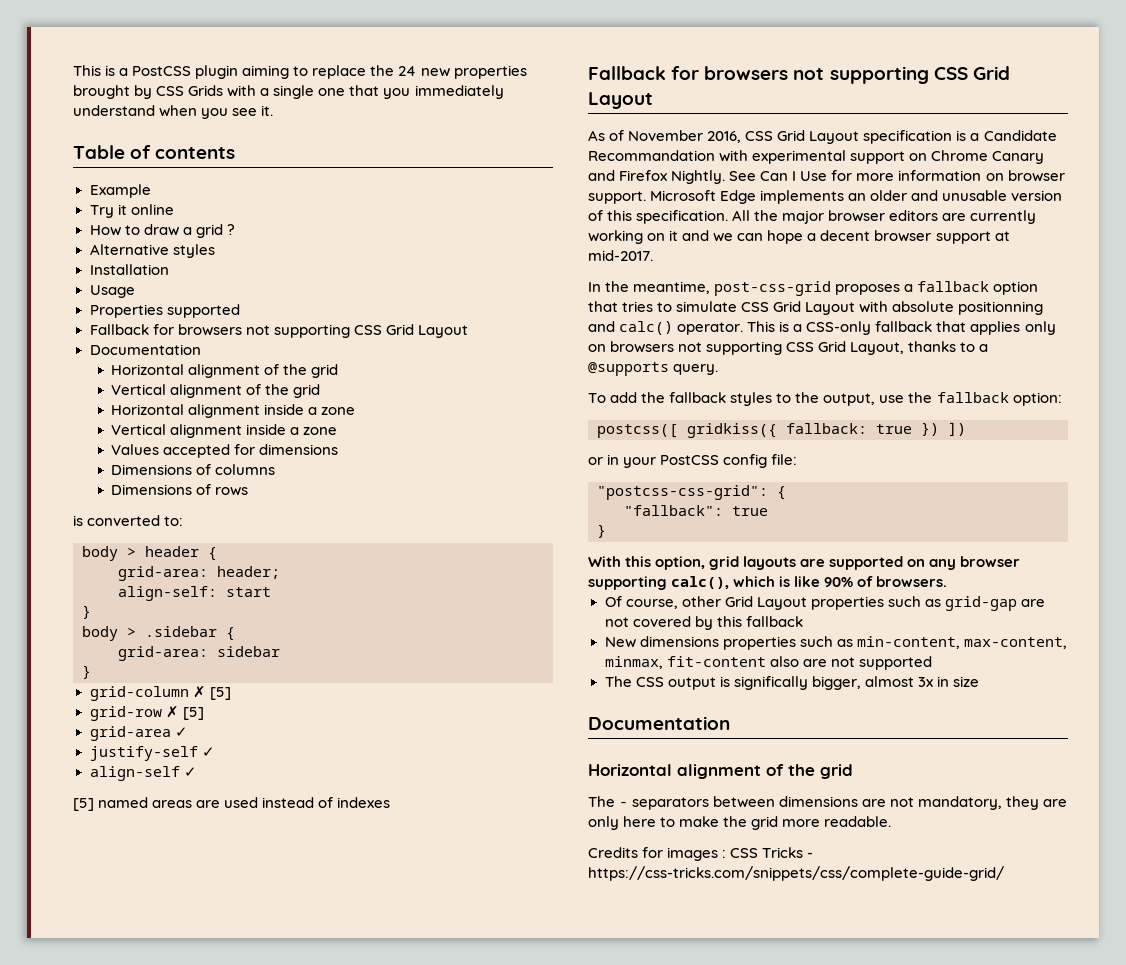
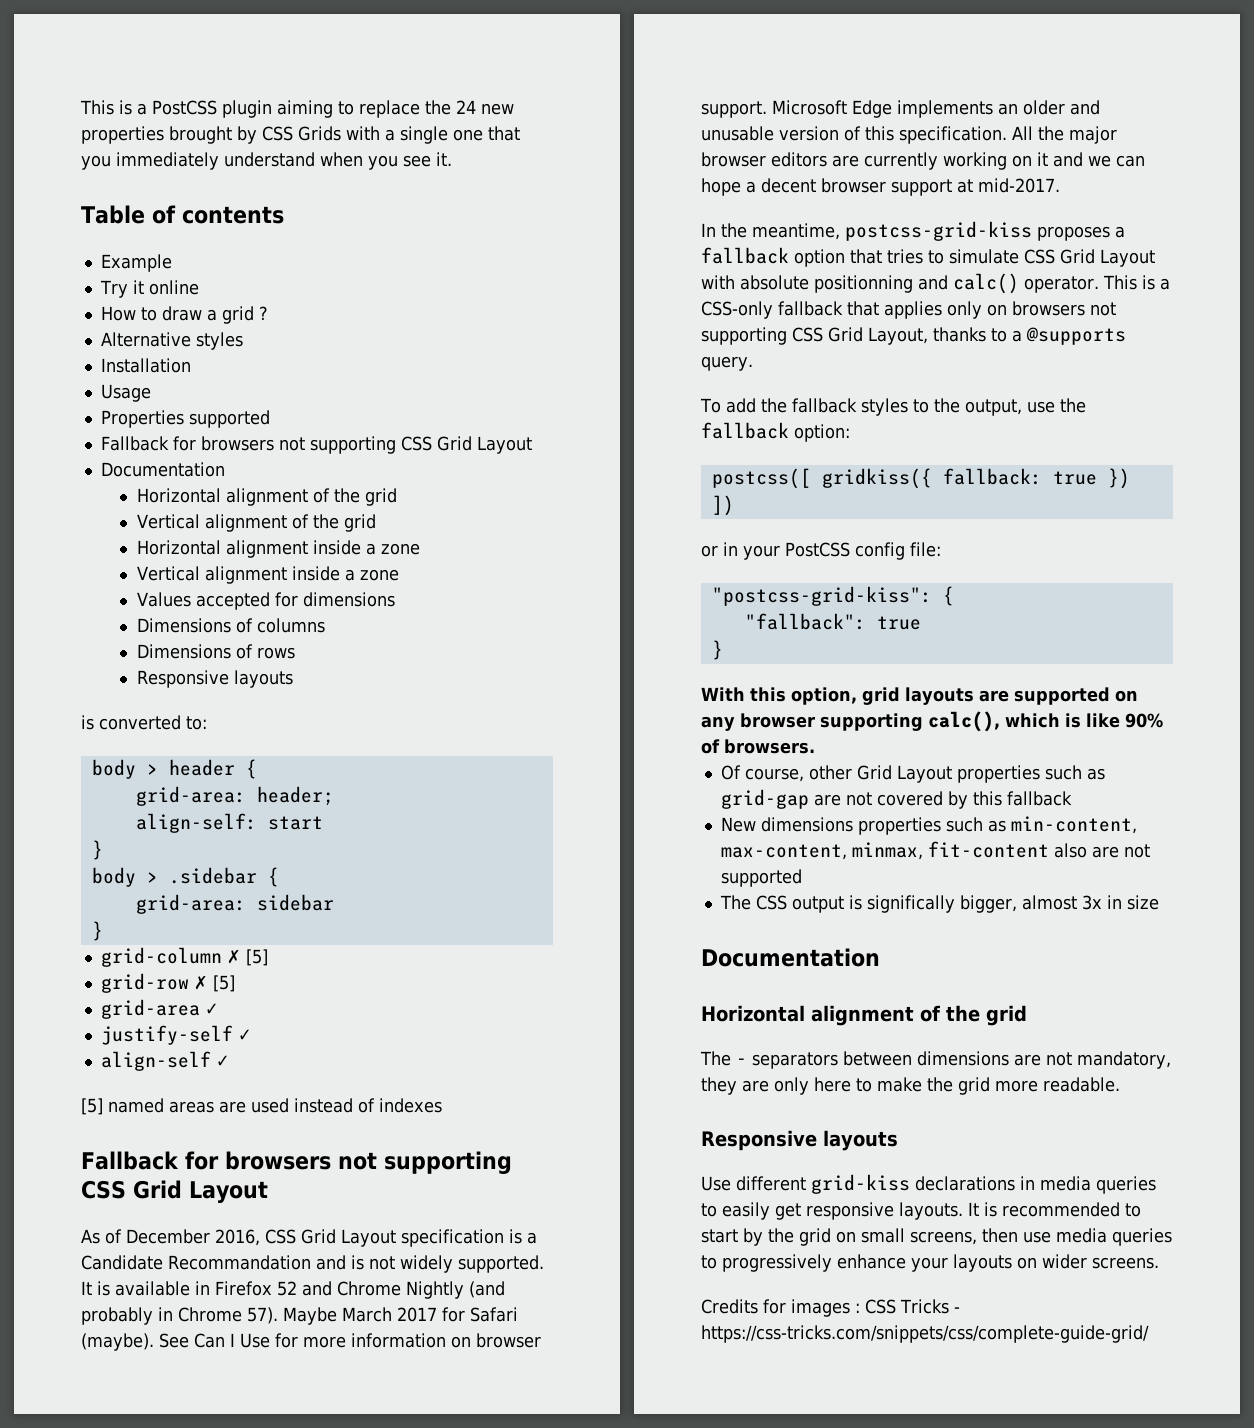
(249, 491) none -> [136,670,293,688] // Responsive layouts
[628,130,704,141] November -> [126,1229,210,1244] December
[719,150,1045,164] [588,170,726,184] with experimental support on Chrome Canary and Firefox Nightly. -> [315,1255,544,1273] [81,1281,505,1299] [81,1307,518,1325] [81,1333,154,1351] and is not widely supported. It is available in Firefox 52 and Chrome Nightly (and probably in Chrome 57). Maybe March 2017 for Safari (maybe).
[714,281,832,296] post-css-grid -> [845,221,1032,241] postcss-grid-kiss
[597,485,768,500] "postcss-css-grid": -> [711,586,932,606] "postcss-grid-kiss":
(892, 821) none -> [701,1130,898,1151] [701,1174,1156,1194] [701,1202,1141,1220] [701,1228,1172,1246] [701,1254,1159,1272] // Responsive layouts // Use different grid-kiss declarations in media queries to easily get responsive layouts. It is recommended to start by the grid on small screens, then use media queries to progressively enhance your layouts on wider screens.

